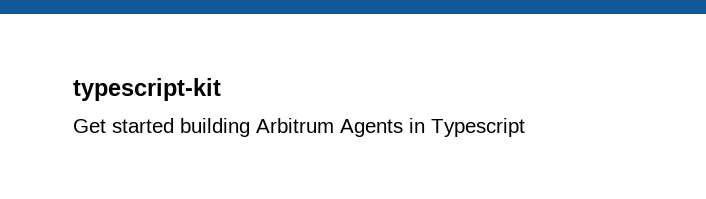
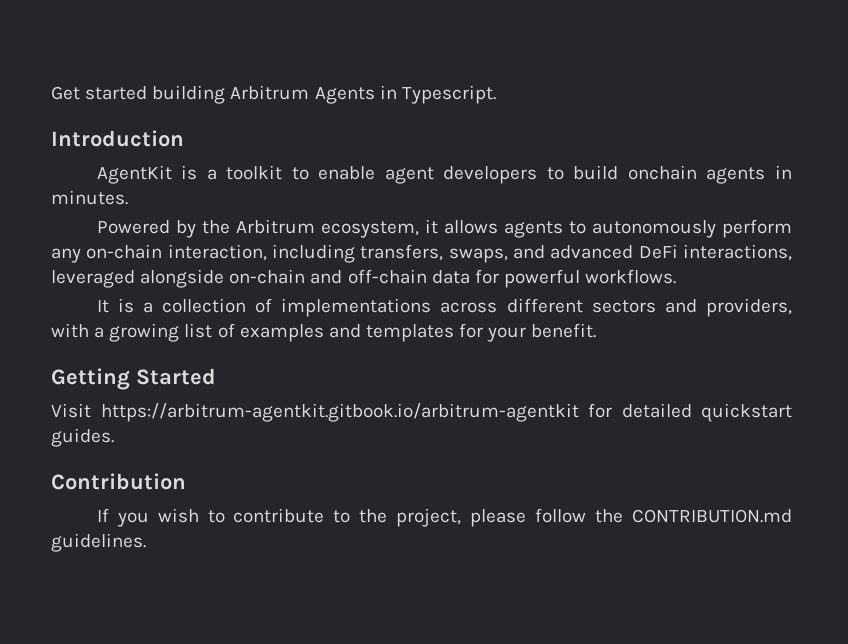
[73,78,221,101] typescript-kit // -> (51, 93) none
[431,118,525,137] Typescript -> [401,85,496,104] [51,130,184,147] [96,165,792,184] [51,190,128,205] [96,219,793,238] [51,244,792,263] [51,269,677,288] [96,298,792,317] [51,323,597,342] [51,368,216,390] [51,403,792,422] [51,428,114,447] [51,473,186,490] [96,508,792,527] [51,533,146,552] Typescript. // Introduction // AgentKit is a toolkit to enable agent developers to build onchain agents in minutes. // Powered by the Arbitrum ecosystem, it allows agents to autonomously perform any on-chain interaction, including transfers, swaps, and advanced DeFi interactions, leveraged alongside on-chain and off-chain data for powerful workflows. // It is a collection of implementations across different sectors and providers, with a growing list of examples and templates for your benefit. // Getting Started // Visit https://arbitrum-agentkit.gitbook.io/arbitrum-agentkit for detailed quickstart guides. // Contribution // If you wish to contribute to the project, please follow the CONTRIBUTION.md guidelines.

